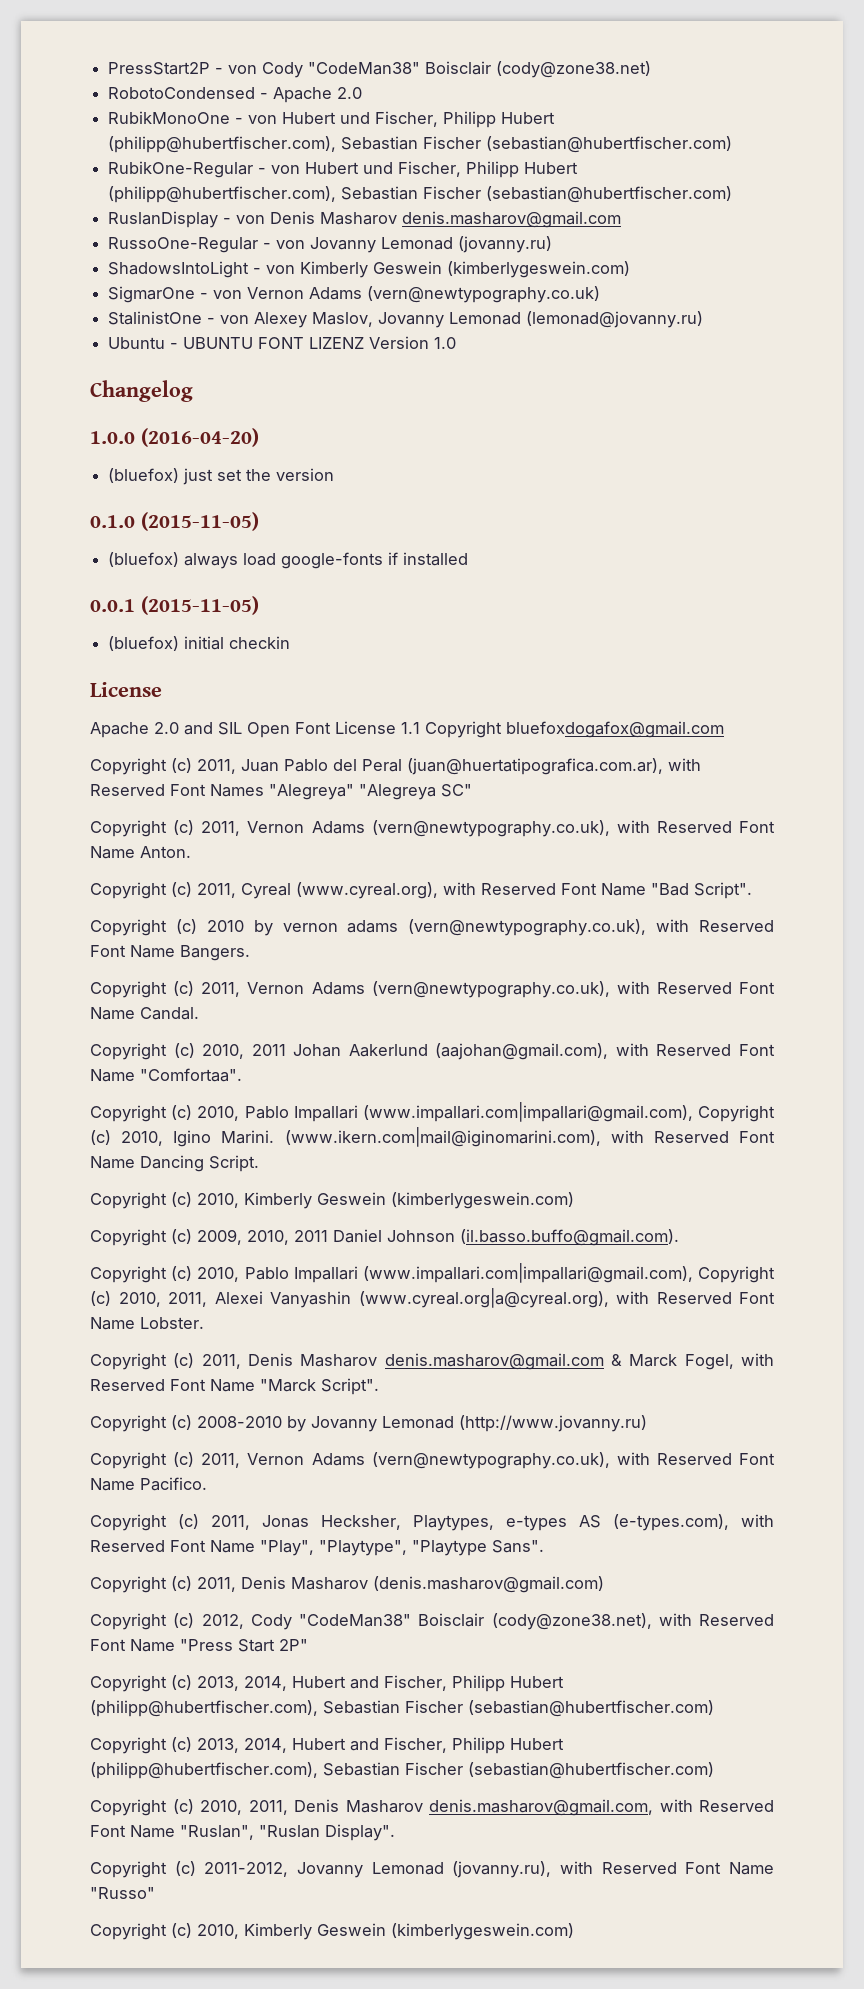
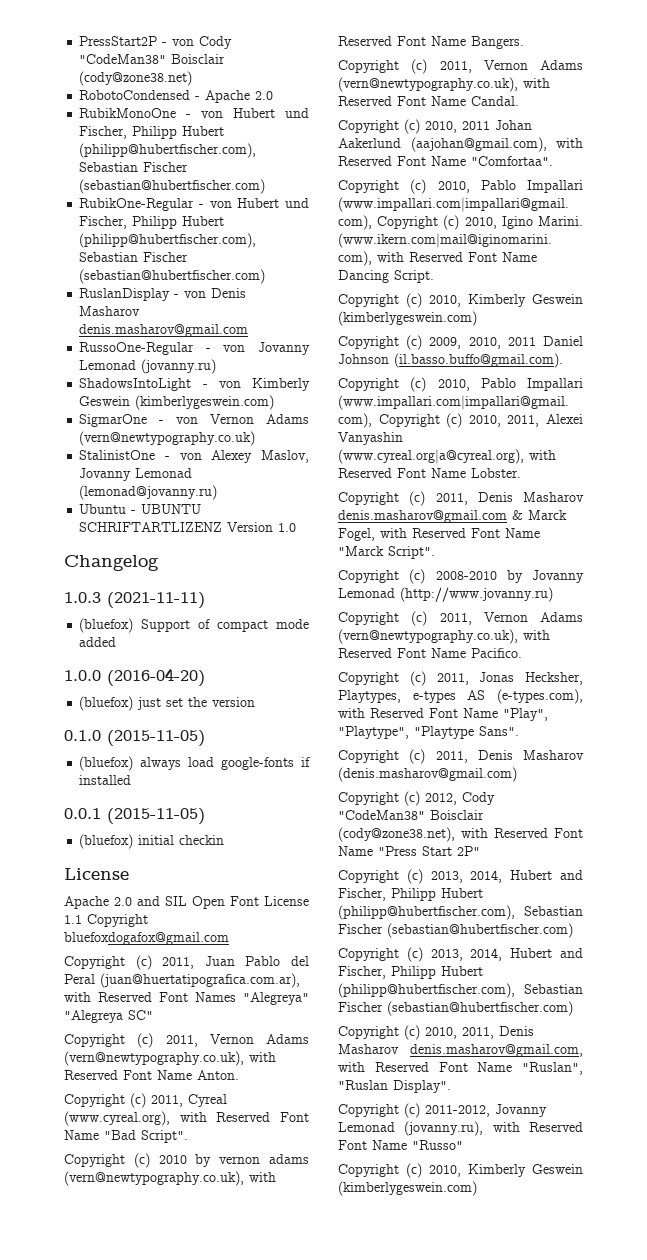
[258,337,365,349] FONT LIZENZ -> [79,522,223,532] SCHRIFTARTLIZENZ
(193, 391) none -> [64,592,205,609] [79,618,309,633] [79,637,117,647] // 1.0.3 (2021-11-11) // (bluefox) Support of compact mode added

